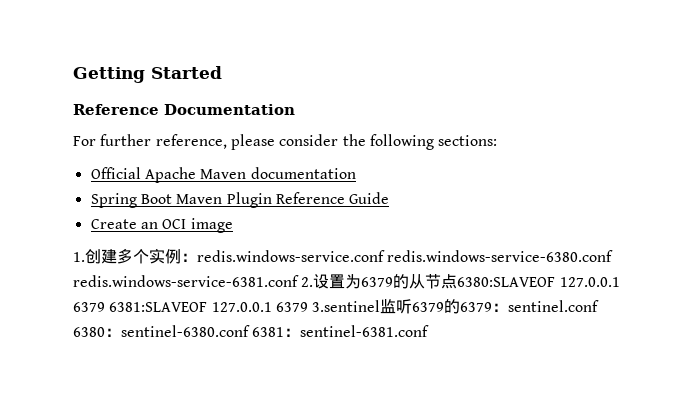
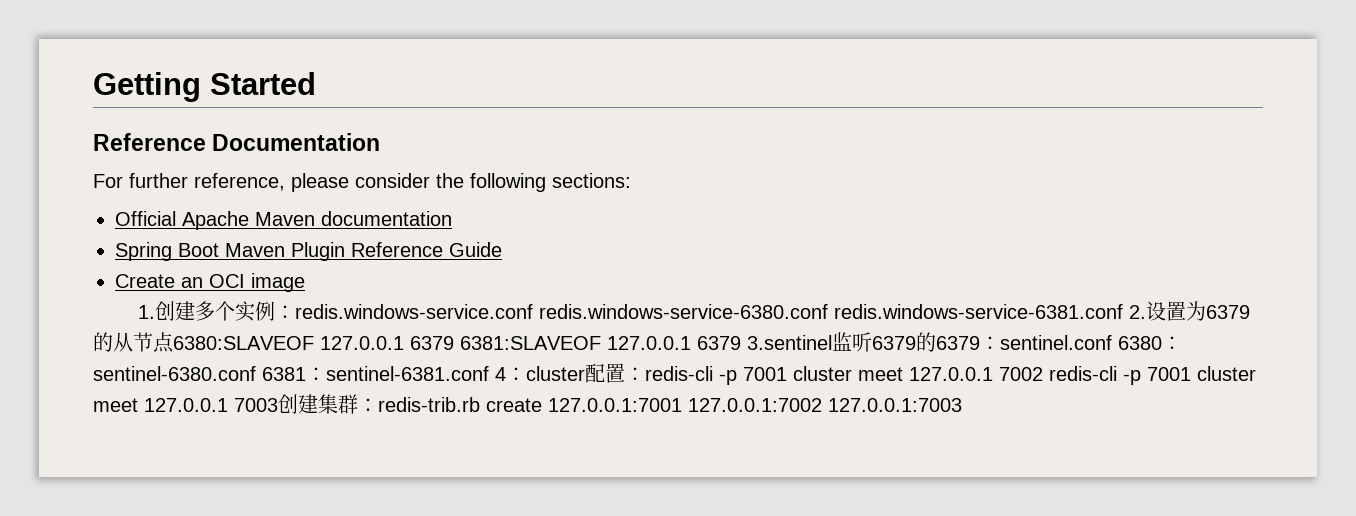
(430, 331) none -> [495,363,1256,385] [93,394,962,414] 4：cluster配置：redis-cli -p 7001 cluster meet 127.0.0.1 7002 redis-cli -p 7001 cluster meet 127.0.0.1 7003创建集群：redis-trib.rb create 127.0.0.1:7001 127.0.0.1:7002 127.0.0.1:7003

